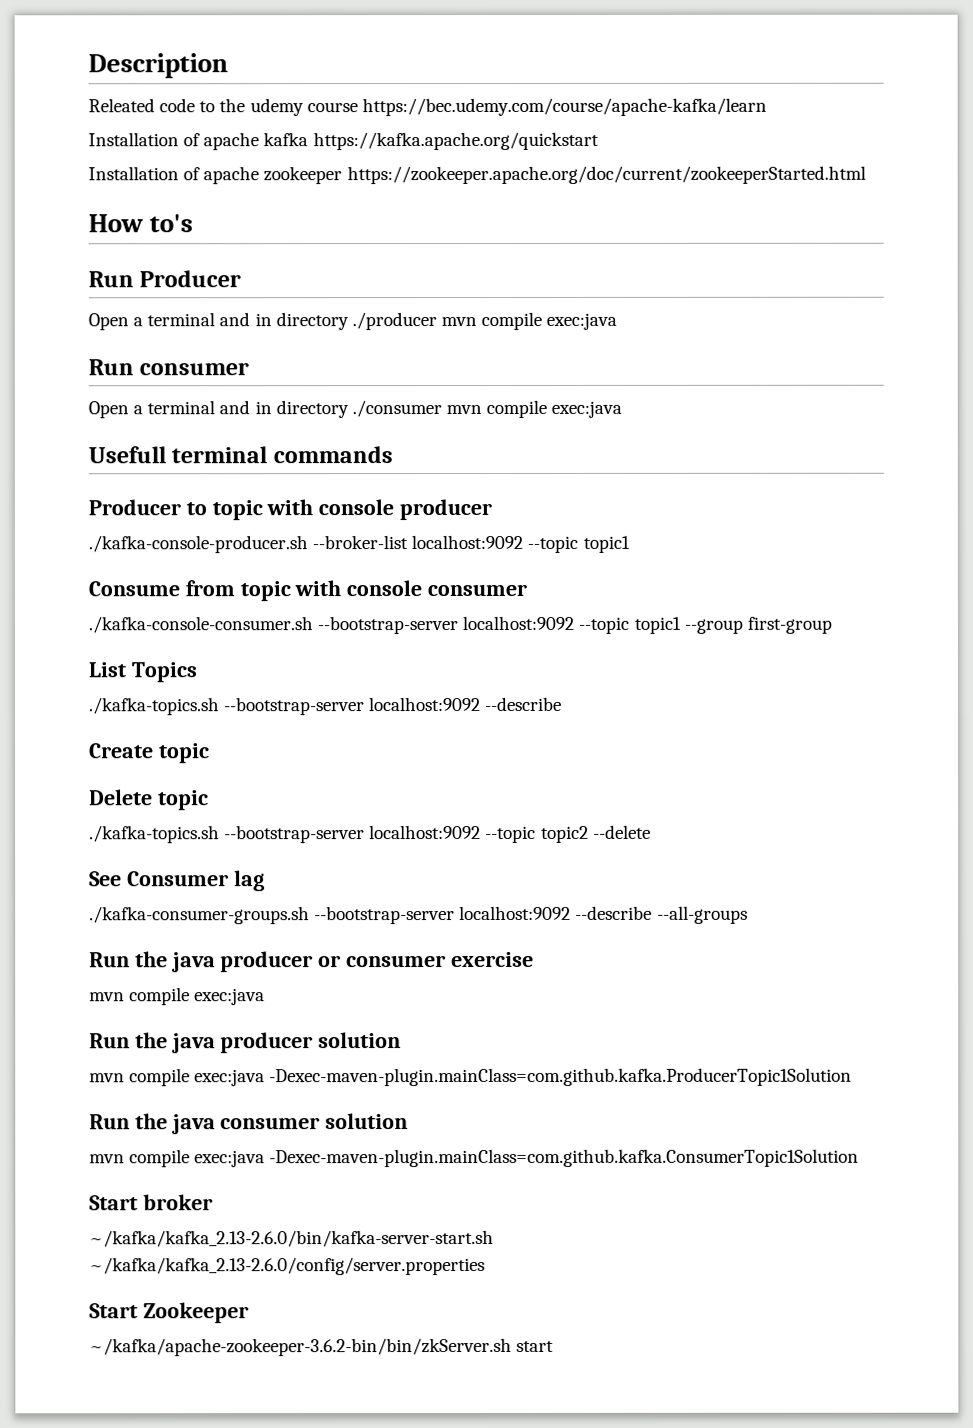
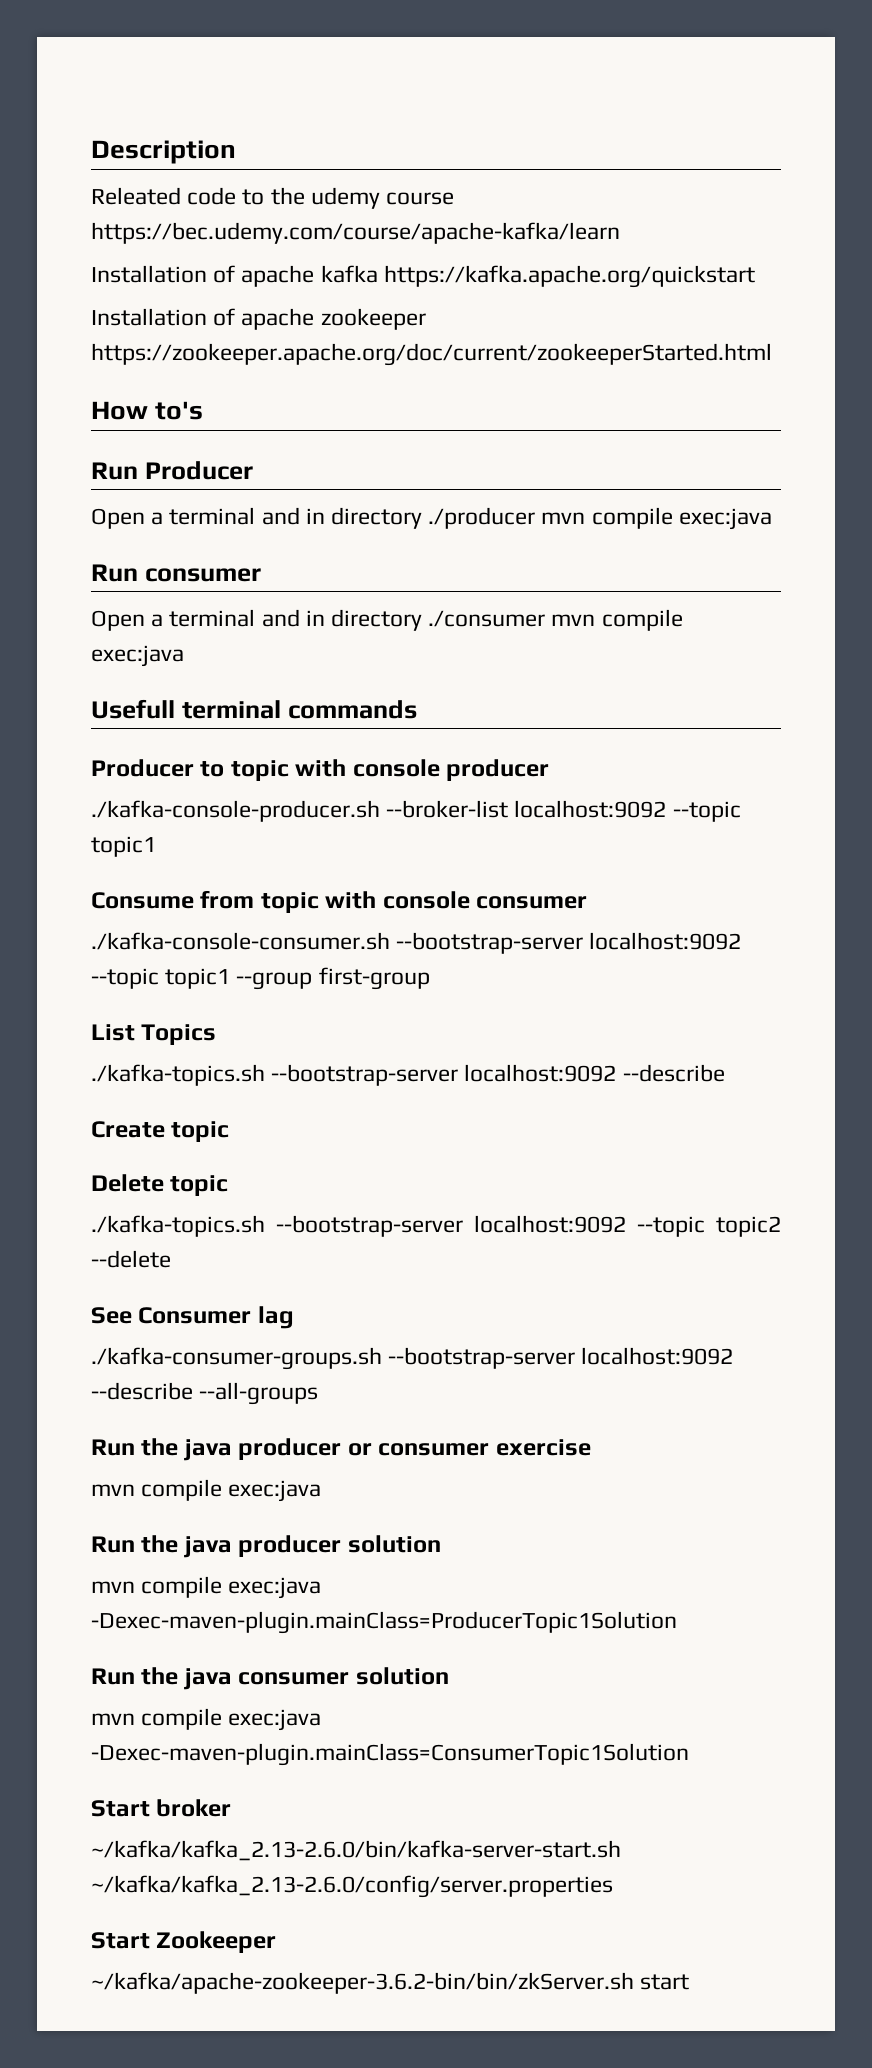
[269,1067,853,1087] -Dexec-maven-plugin.mainClass=com.github.kafka.ProducerTopic1Solution -> [91,1611,677,1634] -Dexec-maven-plugin.mainClass=ProducerTopic1Solution
[269,1148,860,1168] -Dexec-maven-plugin.mainClass=com.github.kafka.ConsumerTopic1Solution -> [91,1743,689,1766] -Dexec-maven-plugin.mainClass=ConsumerTopic1Solution

